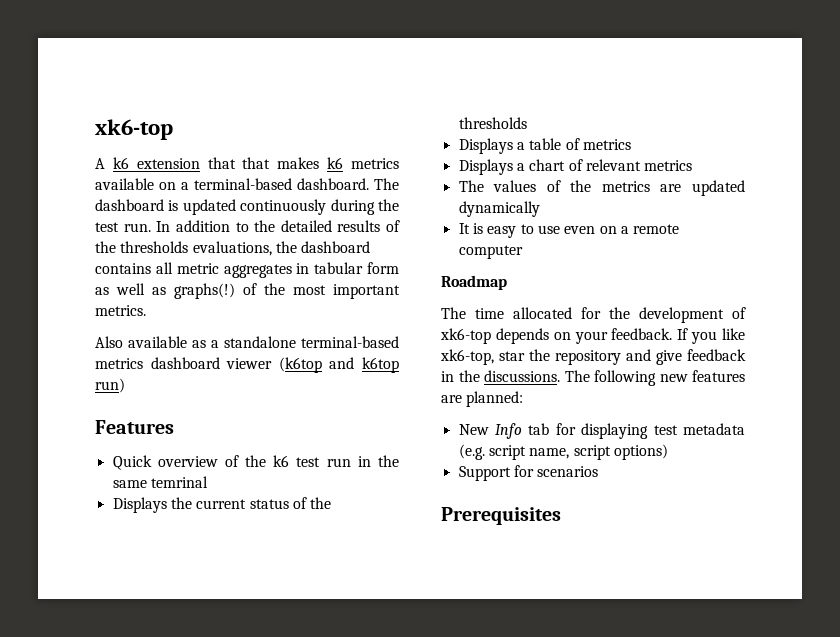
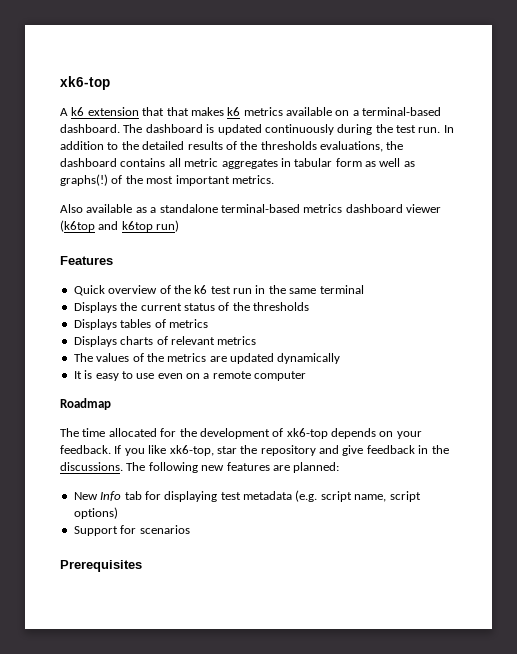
[150,476,208,488] temrinal -> [319,285,364,294] terminal
[516,138,562,150] a table -> [120,319,152,328] tables
[516,159,566,171] a chart -> [120,336,154,345] charts

